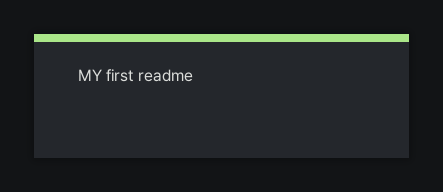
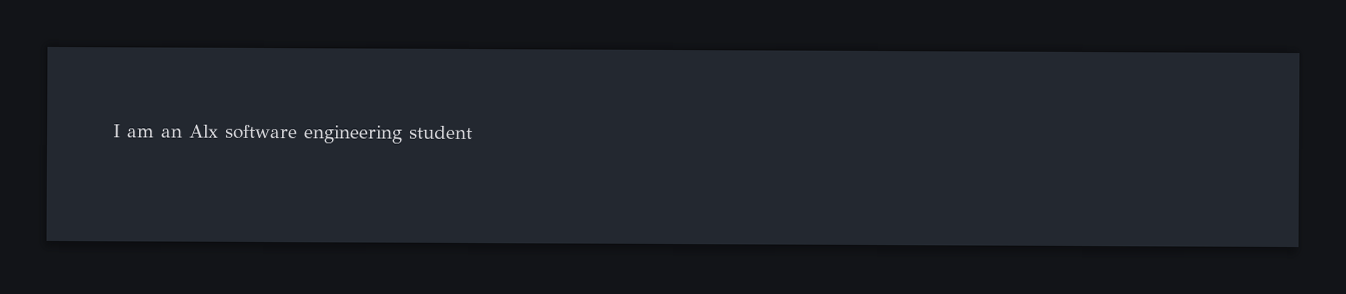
[78,69,193,82] MY first readme -> [113,124,473,144] I am an Alx software engineering student

